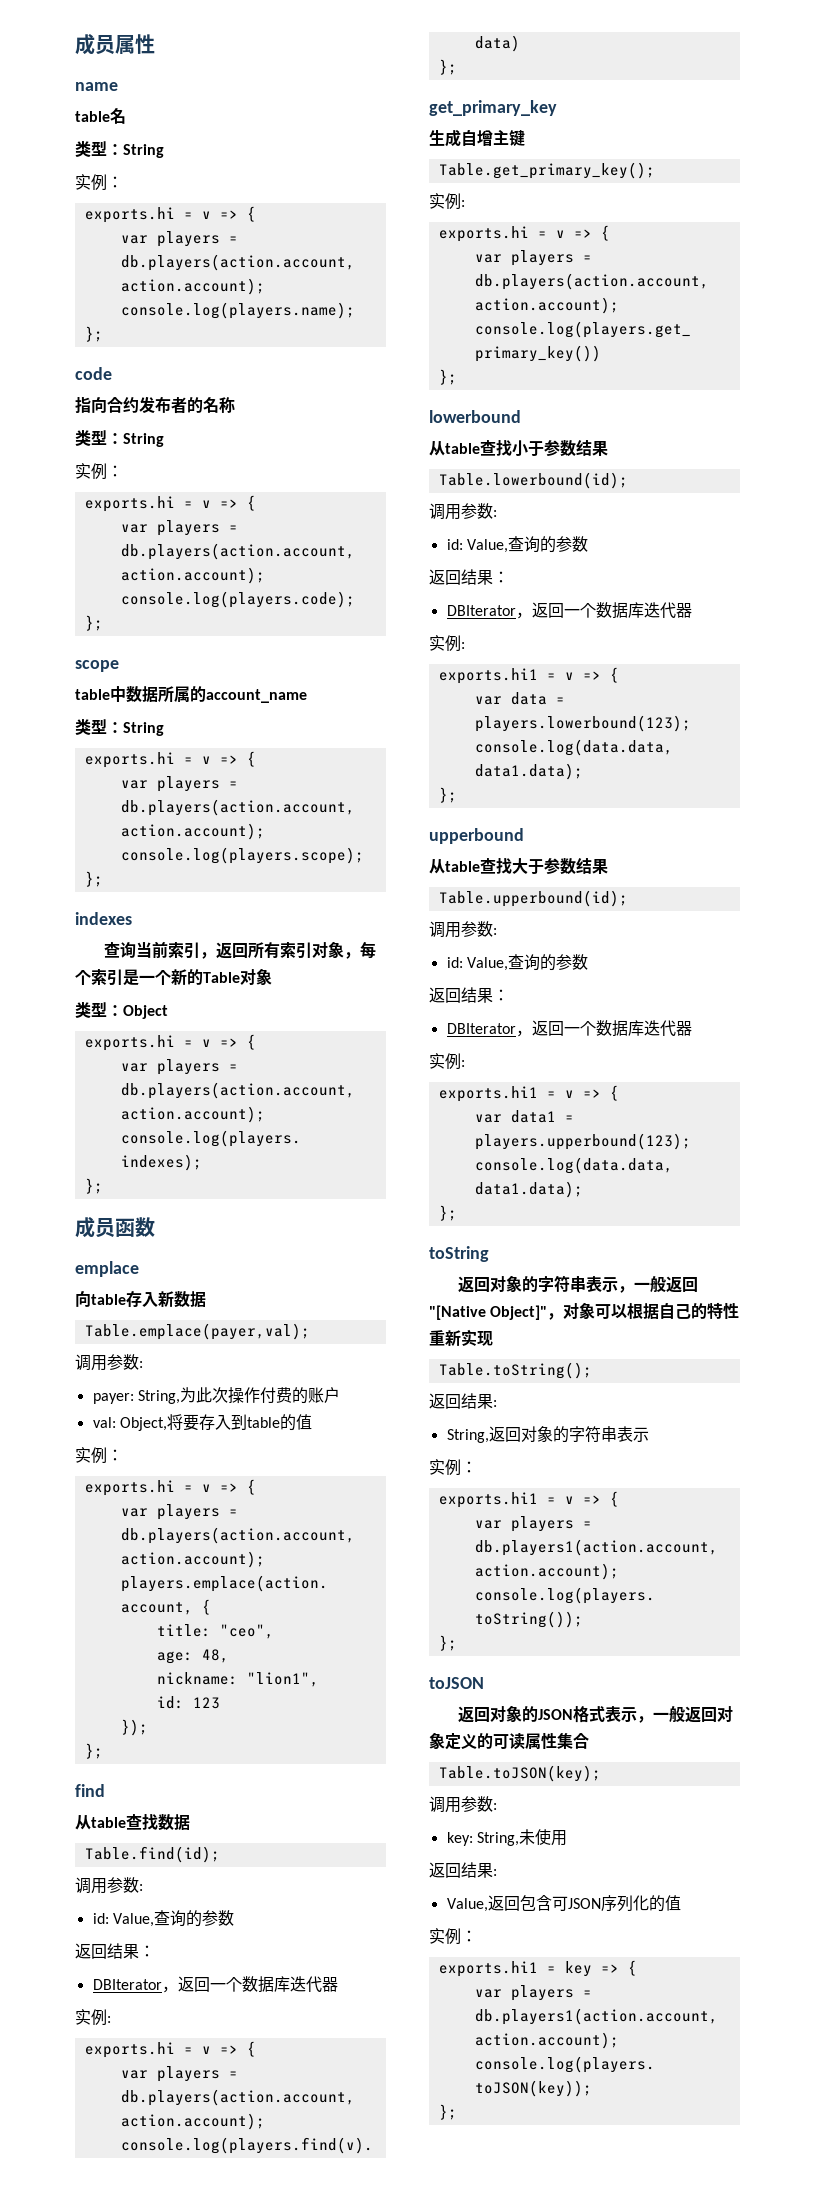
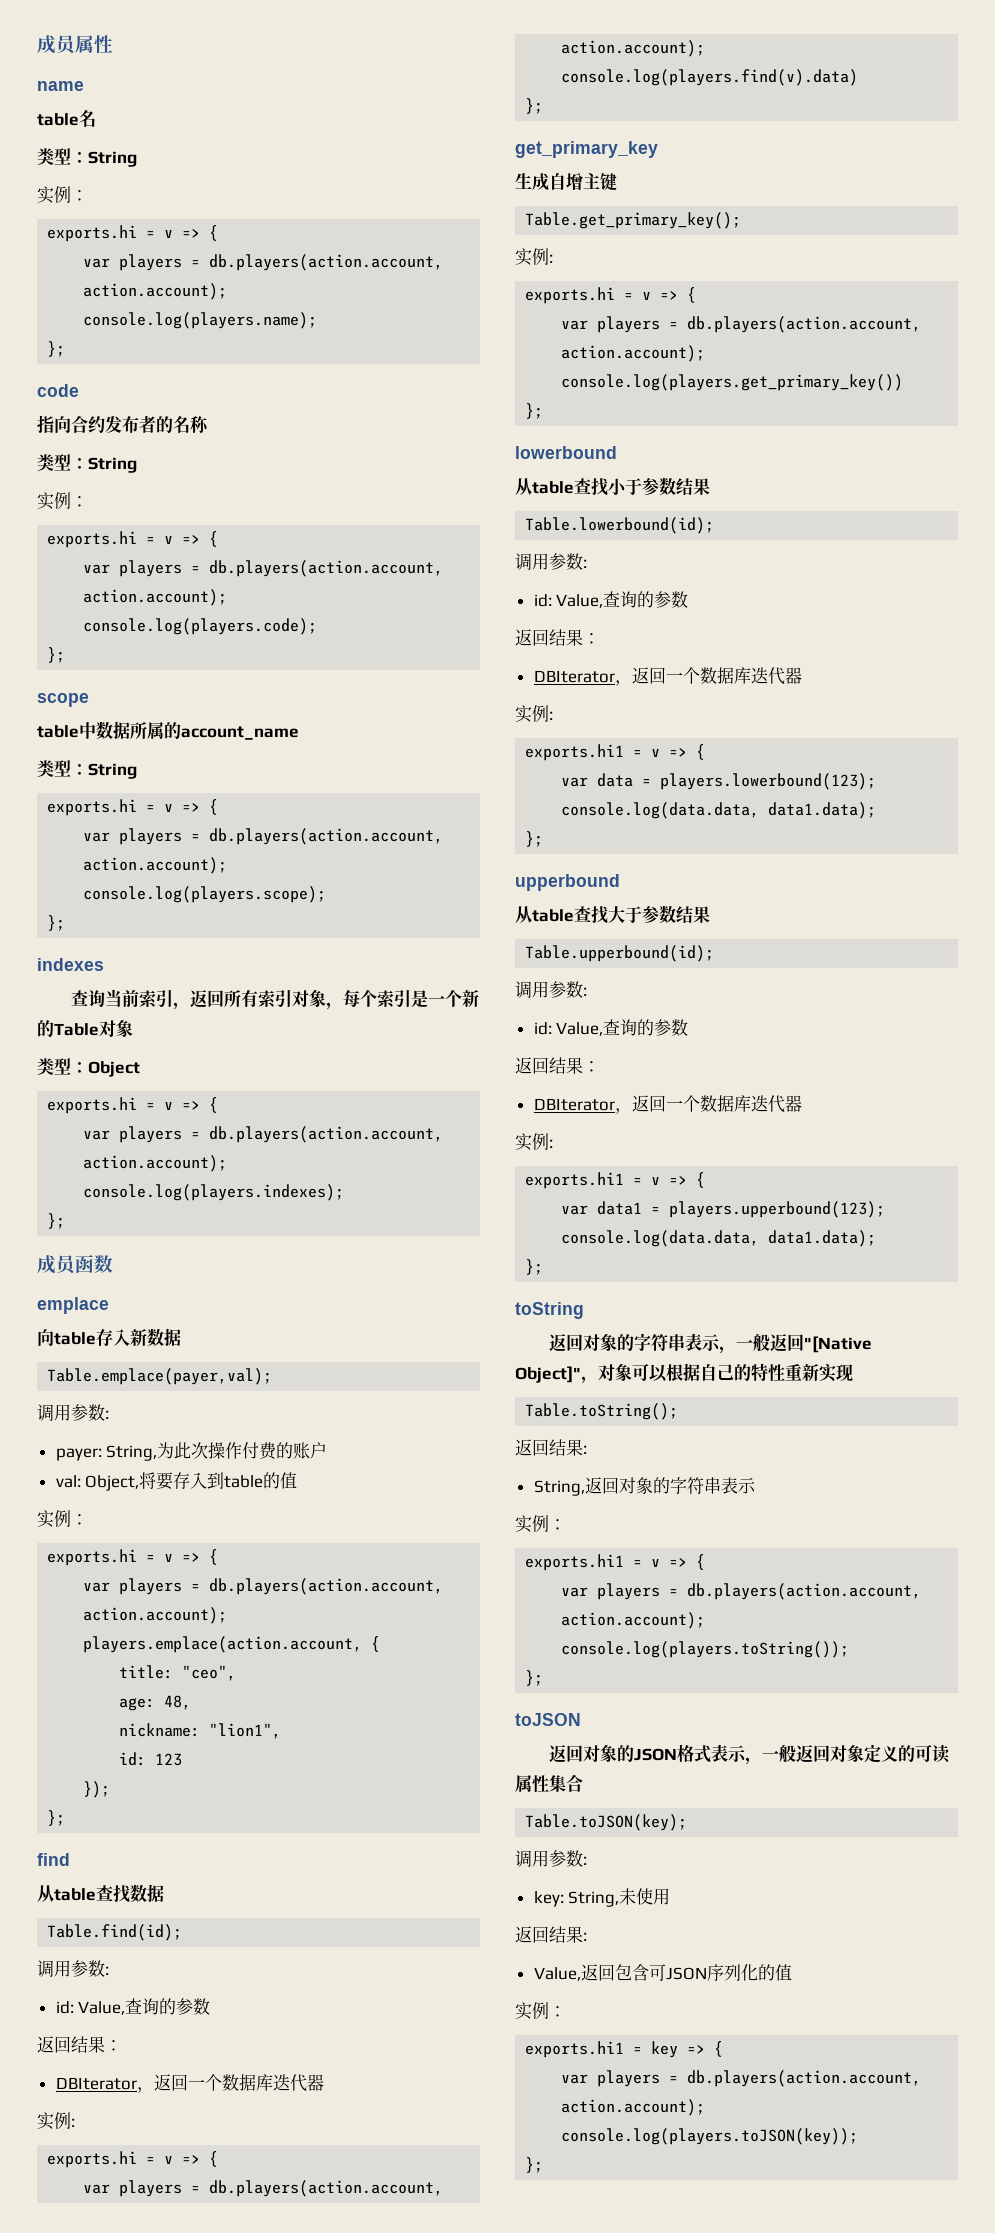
[474,1539,718,1556] db.players1(action.account, -> [687,1583,922,1600] db.players(action.account,
[474,2008,718,2025] db.players1(action.account, -> [687,2070,922,2087] db.players(action.account,

